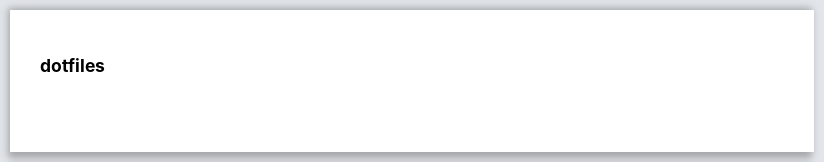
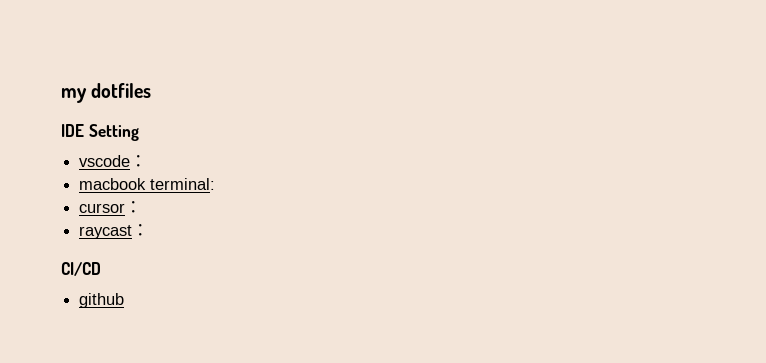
(40, 65) none -> [61,88,87,103] my
(105, 65) none -> [61,124,139,141] [79,155,148,167] [79,178,216,190] [79,201,143,213] [79,224,150,239] [61,262,101,276] [79,293,125,308] // IDE Setting // vscode： // macbook terminal: // cursor： // raycast： // CI/CD // github

